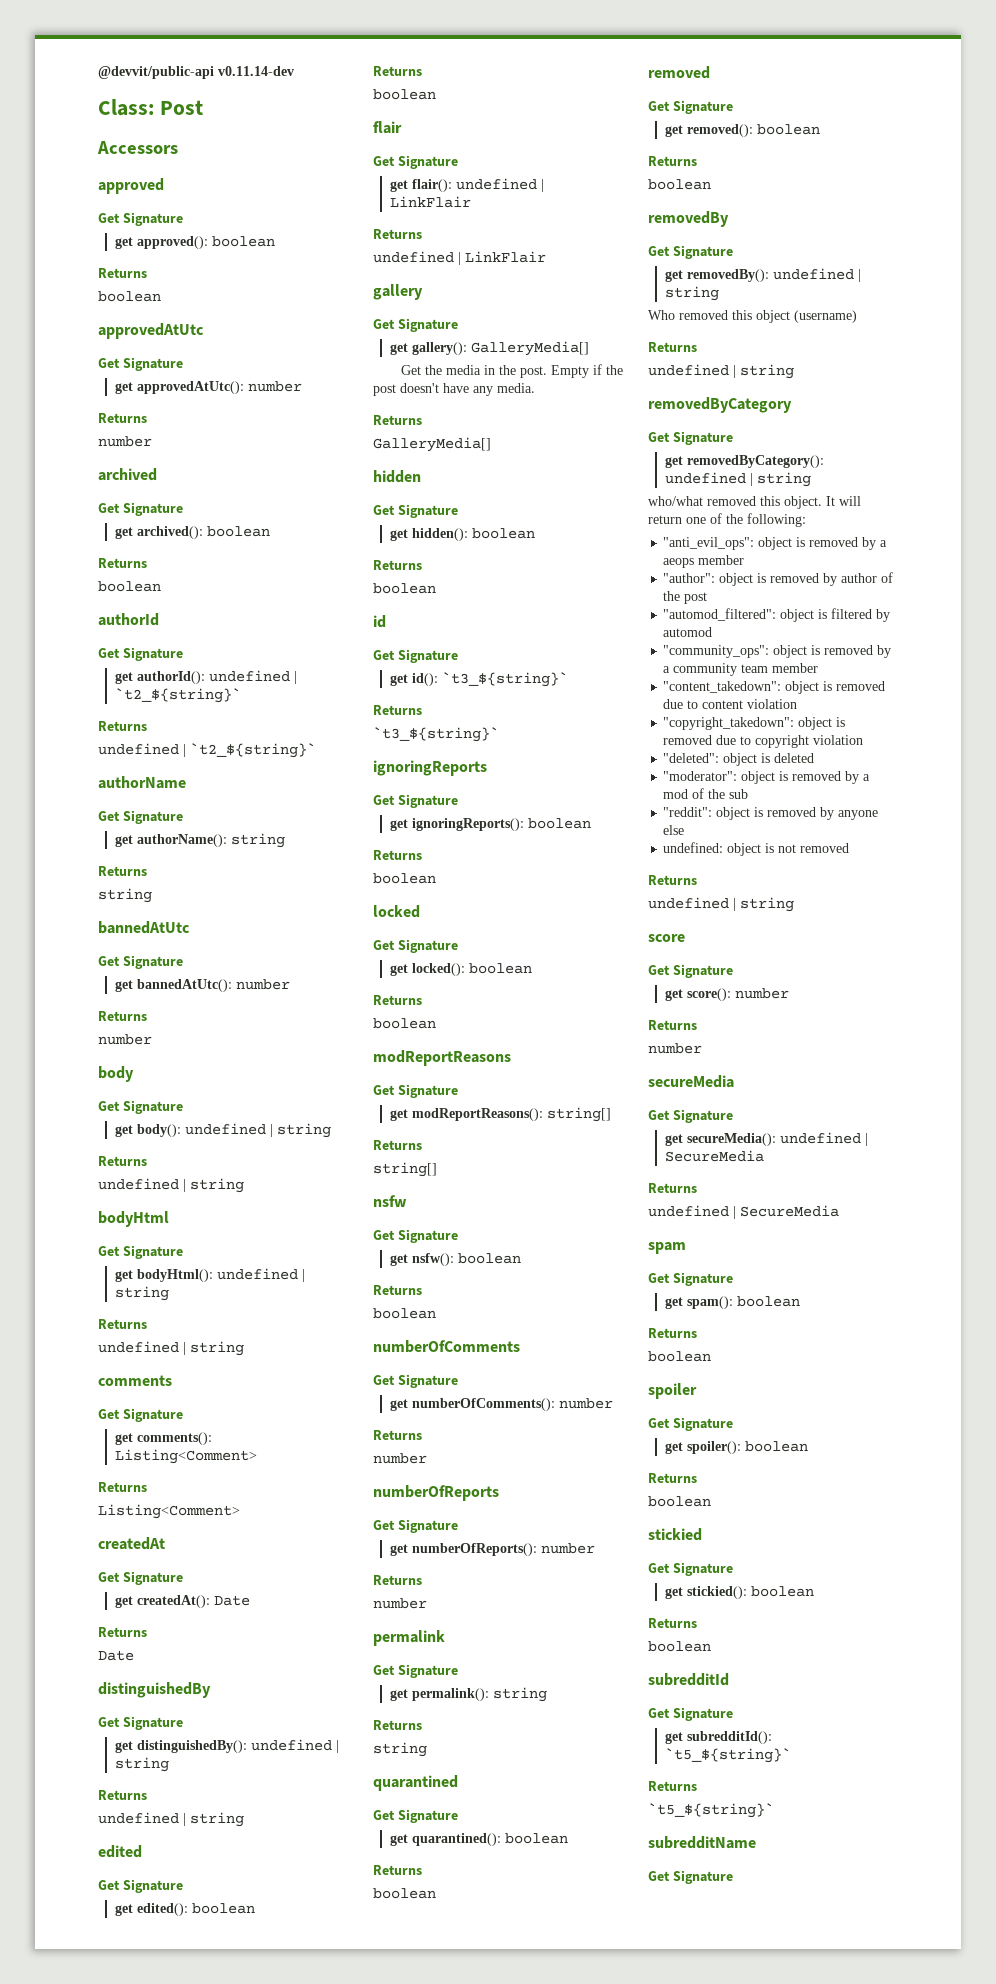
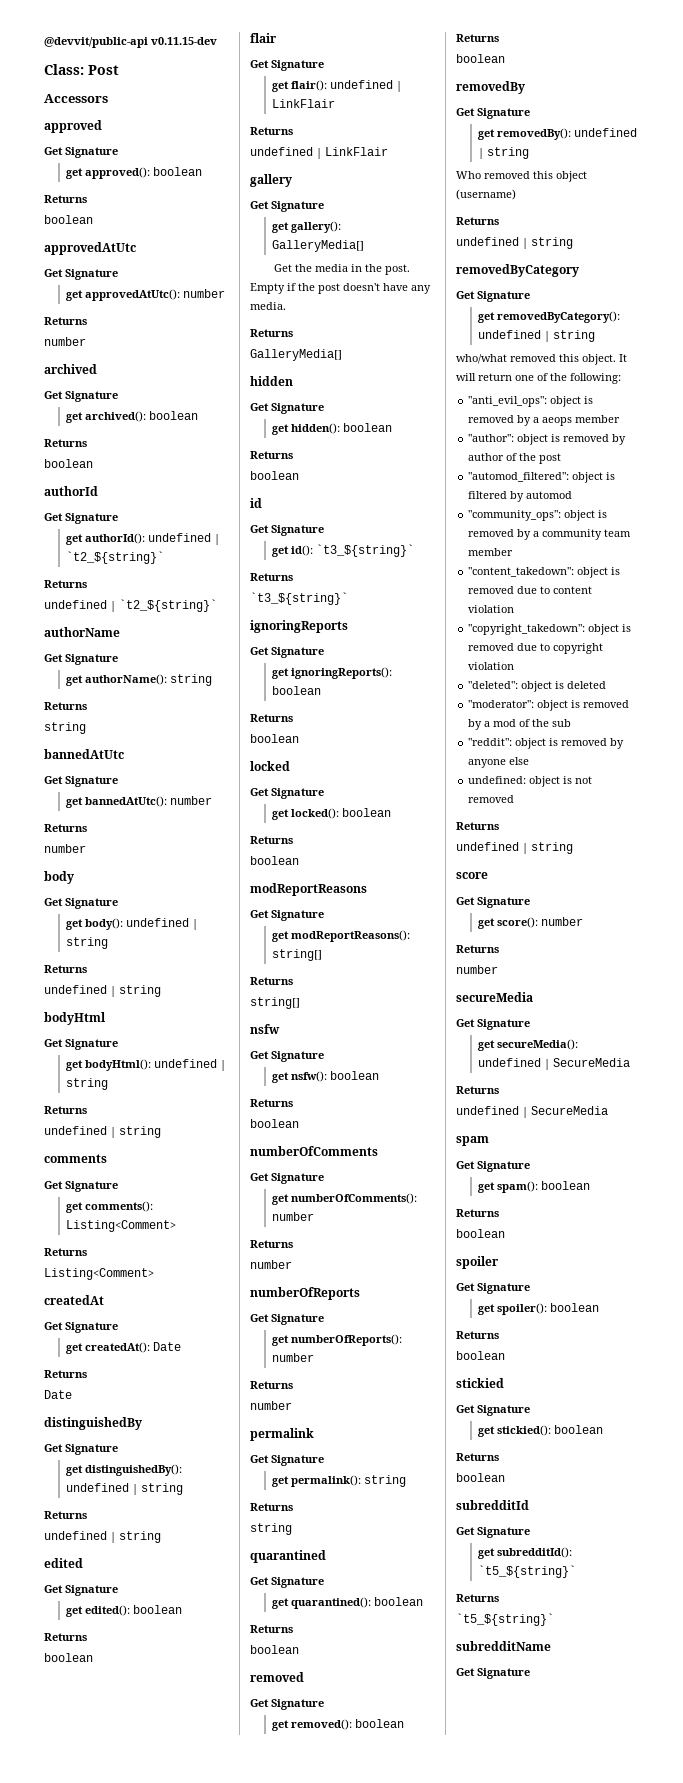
[218,66,294,76] v0.11.14-dev -> [151,37,217,45] v0.11.15-dev

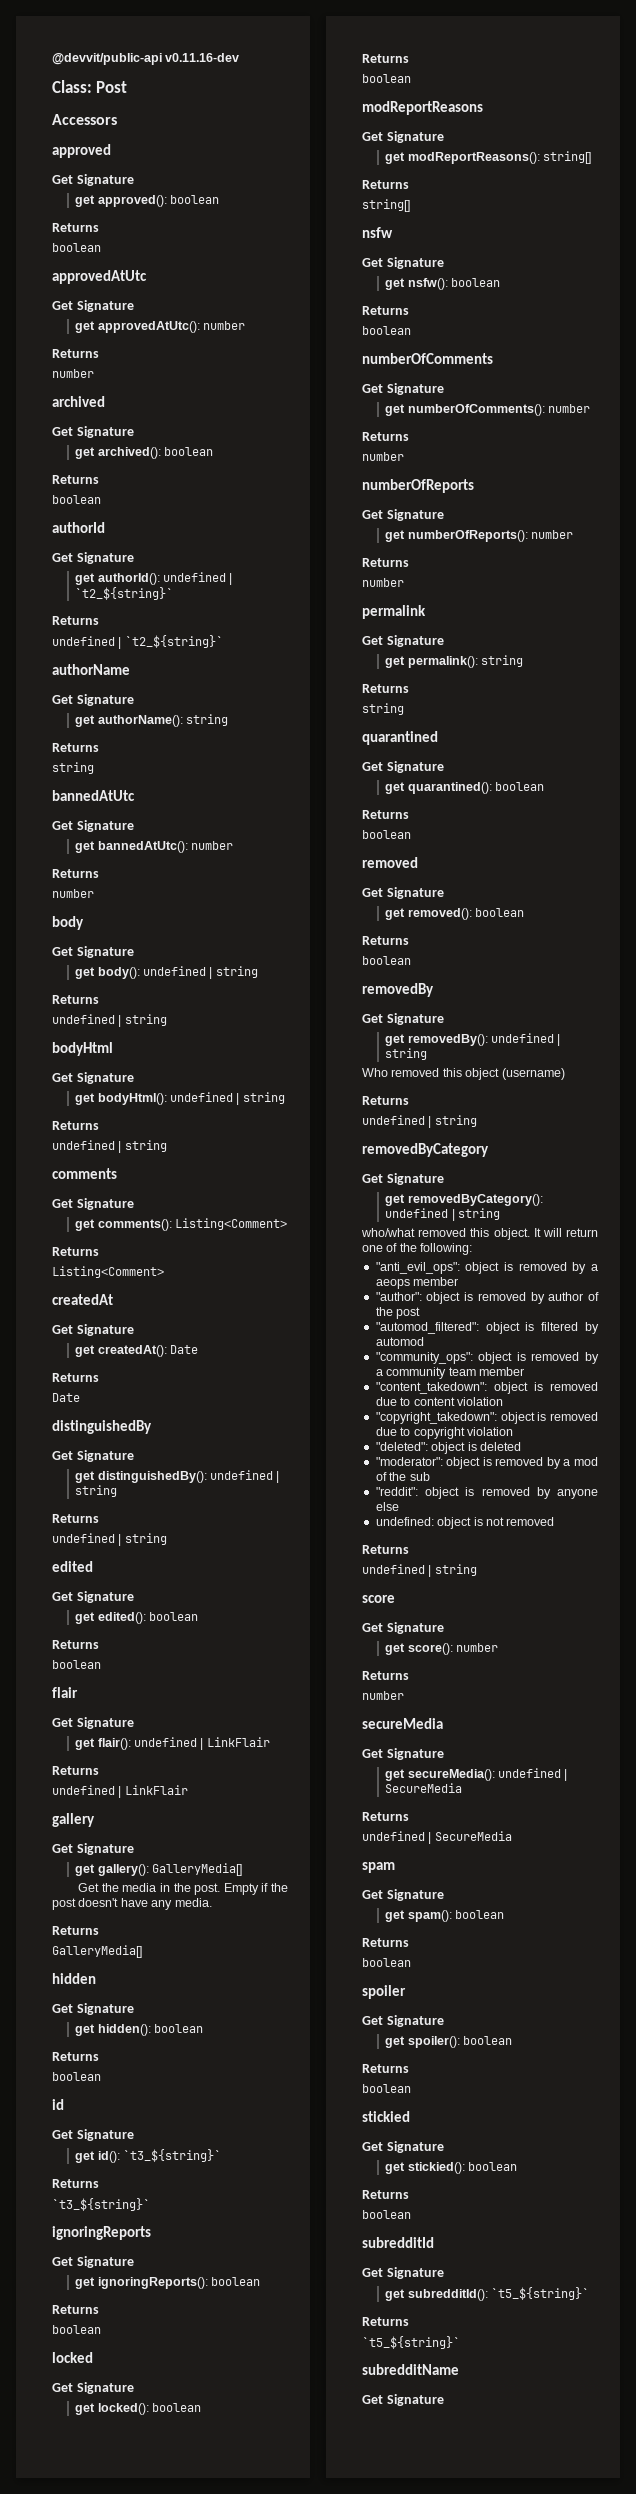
[151,37,217,45] v0.11.15-dev -> [165,53,240,62] v0.11.16-dev

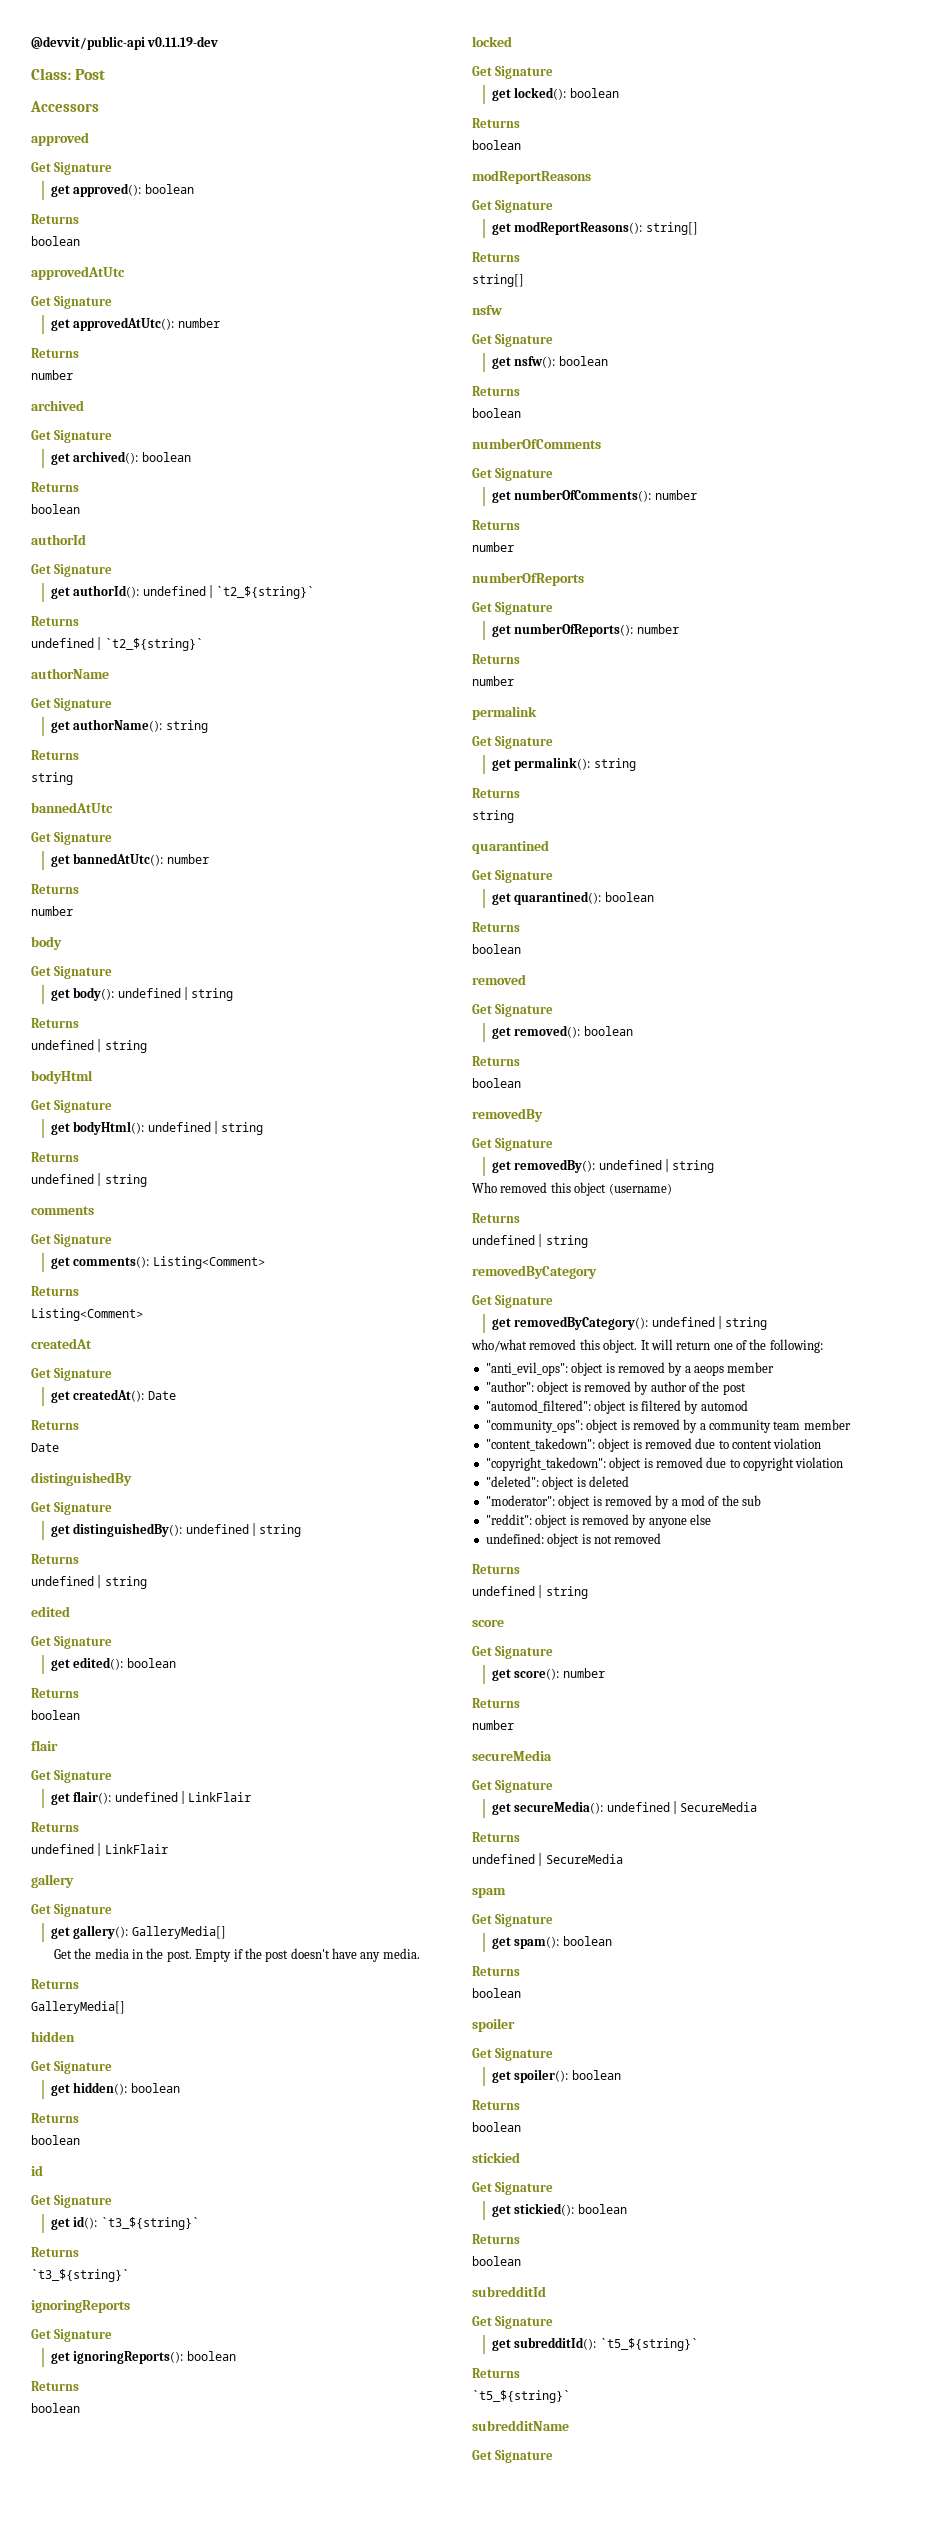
[165,53,240,62] v0.11.16-dev -> [147,36,219,47] v0.11.19-dev

